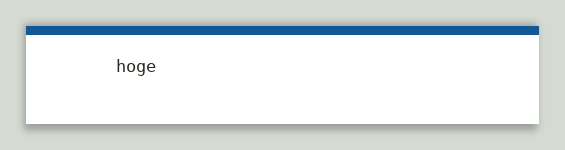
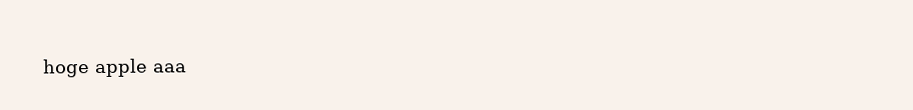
(156, 67) none -> [95,58,187,78] apple aaa

